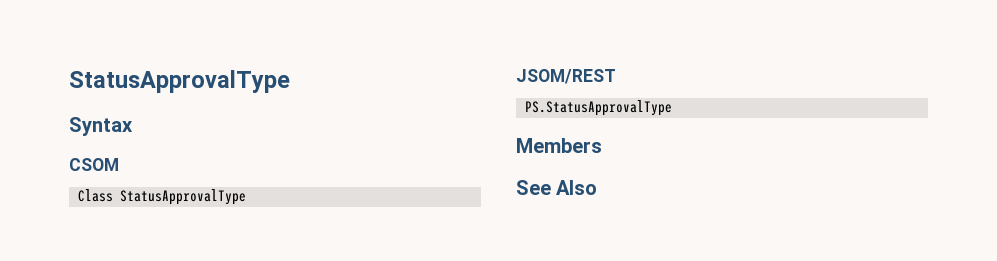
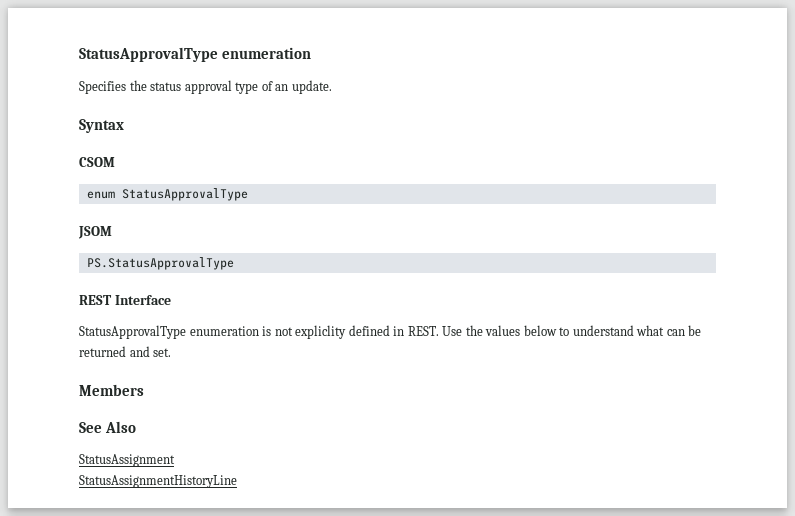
[69,70,290,93] StatusApprovalType -> [79,47,312,62] [79,80,332,94] StatusApprovalType enumeration // Specifies the status approval type of an update.
[78,189,246,205] [516,69,616,84] Class StatusApprovalType // JSOM/REST -> [86,188,248,201] [78,226,112,239] enum StatusApprovalType // JSOM
(672, 108) none -> [79,295,171,305] [79,325,702,339] [79,346,172,357] // REST Interface // StatusApprovalType enumeration is not expliclity defined in REST. Use the values below to understand what can be returned and set.
(598, 187) none -> [79,454,175,467] [79,475,237,488] // StatusAssignment // StatusAssignmentHistoryLine

